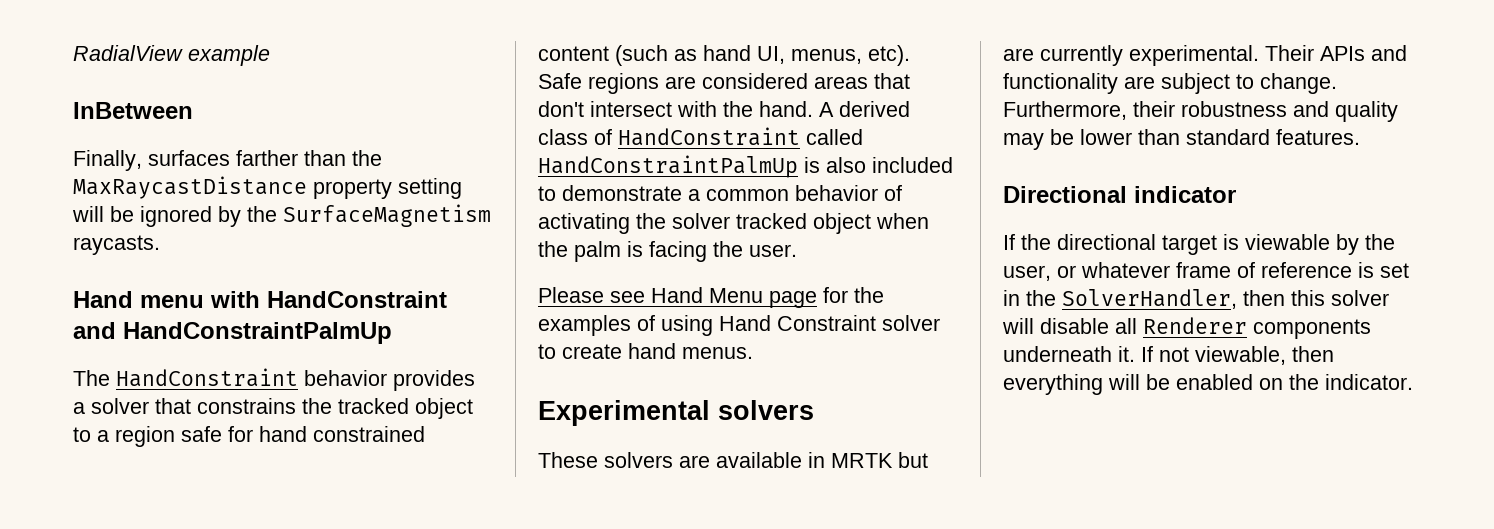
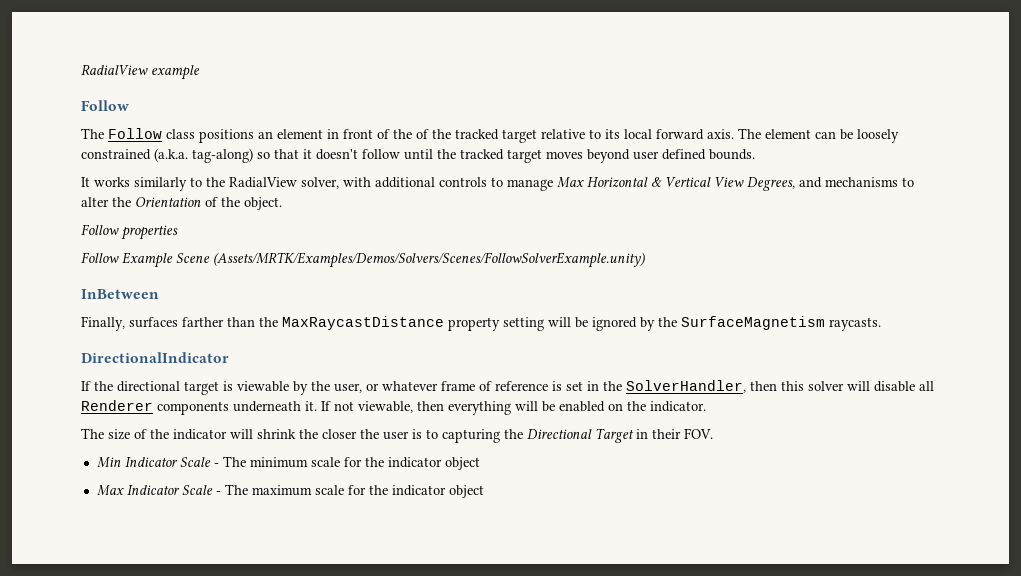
(270, 55) none -> [81,100,129,111] [81,128,899,143] [81,148,755,163] [81,177,914,191] [81,197,282,210] [81,224,178,240] [81,252,645,268] // Follow // The Follow class positions an element in front of the of the tracked target relative to its local forward axis. The element can be loosely constrained (a.k.a. tag-along) so that it doesn't follow until the tracked target moves beyond user defined bounds. // It works similarly to the RadialView solver, with additional controls to manage Max Horizontal & Vertical View Degrees, and mechanisms to alter the Orientation of the object. // Follow properties // Follow Example Scene (Assets/MRTK/Examples/Demos/Solvers/Scenes/FollowSolverExample.unity)
[73,291,447,308] [73,322,392,344] [73,368,475,391] [73,398,473,419] [73,426,425,447] [538,45,910,66] [538,73,910,94] [538,101,910,117] [538,127,863,146] [538,155,953,178] [538,185,902,201] [538,213,929,234] [538,241,797,262] [538,287,884,308] [538,315,940,336] [538,343,753,359] [538,400,814,426] [538,452,928,468] [1003,45,1407,66] [1003,73,1337,94] [1003,101,1398,122] [1003,129,1360,150] [1003,186,1236,203] Hand menu with HandConstraint and HandConstraintPalmUp // The HandConstraint behavior provides a solver that constrains the tracked object to a region safe for hand constrained content (such as hand UI, menus, etc). Safe regions are considered areas that don't intersect with the hand. A derived class of HandConstraint called HandConstraintPalmUp is also included to demonstrate a common behavior of activating the solver tracked object when the palm is facing the user. // Please see Hand Menu page for the examples of using Hand Constraint solver to create hand menus. // Experimental solvers // These solvers are available in MRTK but are currently experimental. Their APIs and functionality are subject to change. Furthermore, their robustness and quality may be lower than standard features. // Directional indicator -> [81,352,229,363] DirectionalIndicator
(1413, 382) none -> [81,428,713,443] [96,456,480,470] [96,484,484,498] // The size of the indicator will shrink the closer the user is to capturing the Directional Target in their FOV. // Min Indicator Scale - The minimum scale for the indicator object // Max Indicator Scale - The maximum scale for the indicator object

